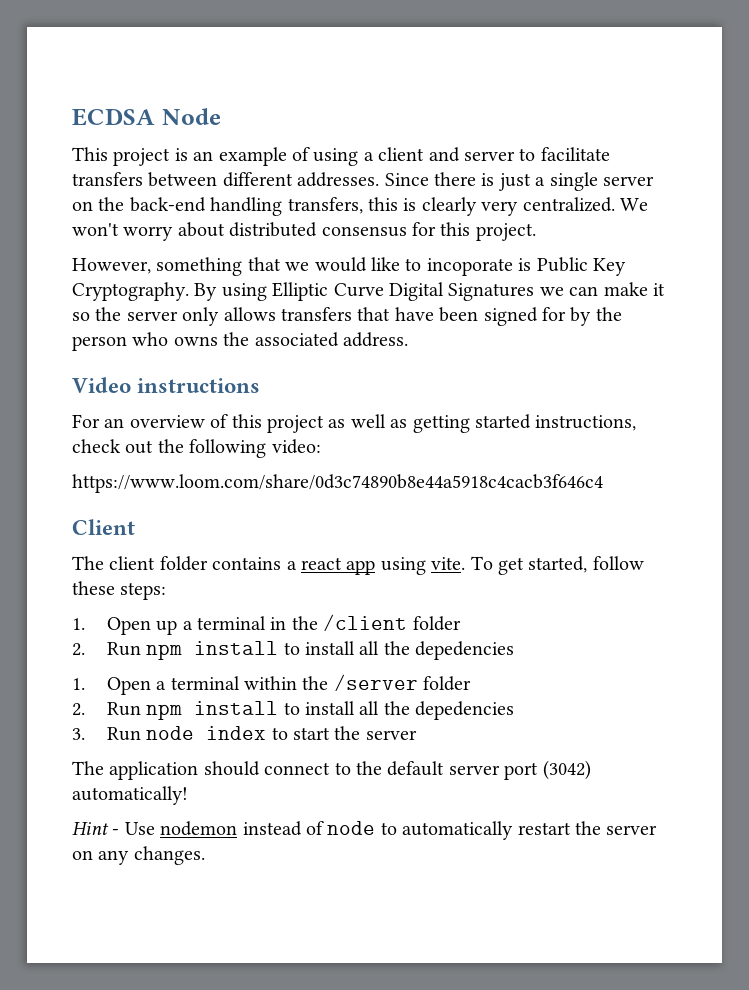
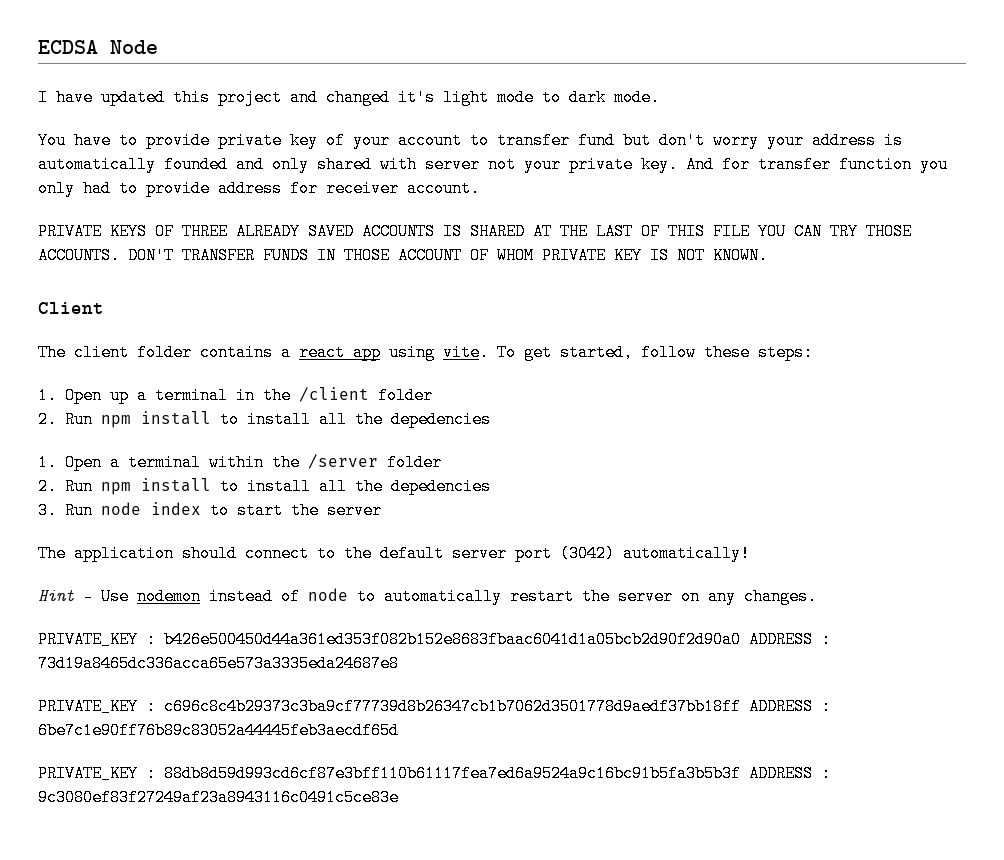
[72,147,610,166] [72,172,654,191] [72,197,648,216] [72,222,536,241] [72,257,626,276] [72,282,665,301] [72,307,622,326] [72,332,408,351] [72,377,261,393] [72,414,637,433] [72,439,321,458] [72,474,603,493] This project is an example of using a client and server to facilitate transfers between different addresses. Since there is just a single server on the back-end handling transfers, this is clearly very centralized. We won't worry about distributed consensus for this project. // However, something that we would like to incoporate is Public Key Cryptography. By using Elliptic Curve Digital Signatures we can make it so the server only allows transfers that have been signed for by the person who owns the associated address. // Video instructions // For an overview of this project as well as getting started instructions, check out the following video: // https://www.loom.com/share/0d3c74890b8e44a5918c4cacb3f646c4 -> [38,89,660,106] [38,132,903,149] [38,156,948,173] [38,180,480,197] [38,223,912,240] [38,247,768,264] I have updated this project and changed it's light mode to dark mode. // You have to provide private key of your account to transfer fund but don't worry your address is automatically founded and only shared with server not your private key. And for transfer function you only had to provide address for receiver account. // PRIVATE KEYS OF THREE ALREADY SAVED ACCOUNTS IS SHARED AT THE LAST OF THIS FILE YOU CAN TRY THOSE ACCOUNTS. DON'T TRANSFER FUNDS IN THOSE ACCOUNT OF WHOM PRIVATE KEY IS NOT KNOWN.
(205, 855) none -> [38,631,831,648] [38,655,399,672] [38,698,831,715] [38,722,399,739] [38,765,831,782] [38,789,399,806] // PRIVATE_KEY : b426e500450d44a361ed353f082b152e8683fbaac6041d1a05bcb2d90f2d90a0 ADDRESS : 73d19a8465dc336acca65e573a3335eda24687e8 // PRIVATE_KEY : c696c8c4b29373c3ba9cf77739d8b26347cb1b7062d3501778d9aedf37bb18ff ADDRESS : 6be7c1e90ff76b89c83052a44445feb3aecdf65d // PRIVATE_KEY : 88db8d59d993cd6cf87e3bff110b61117fea7ed6a9524a9c16bc91b5fa3b5b3f ADDRESS : 9c3080ef83f27249af23a8943116c0491c5ce83e

